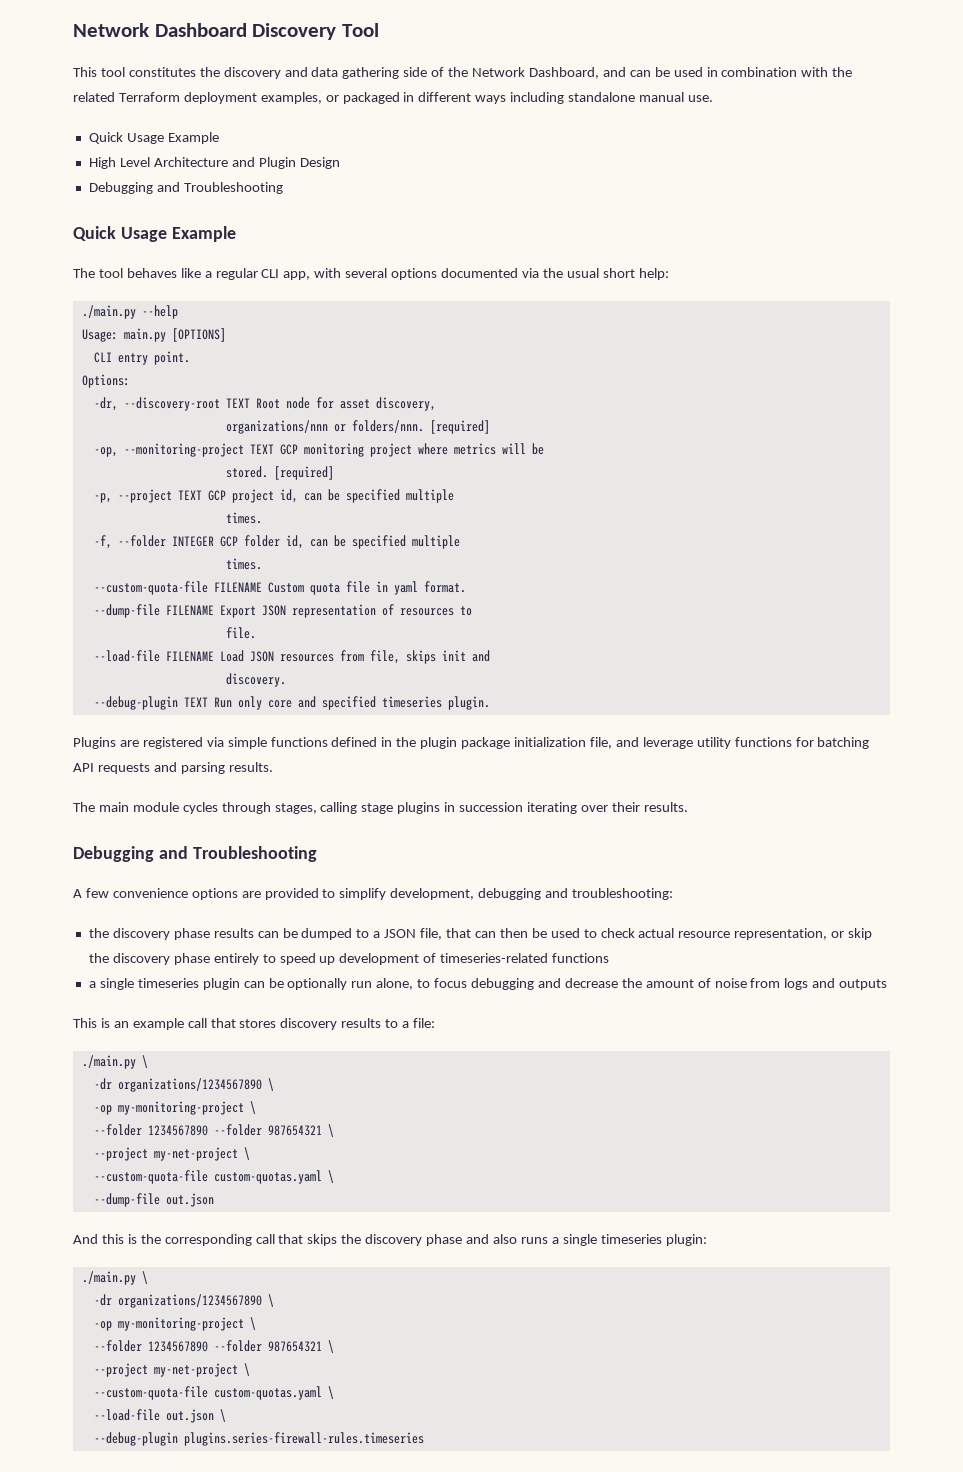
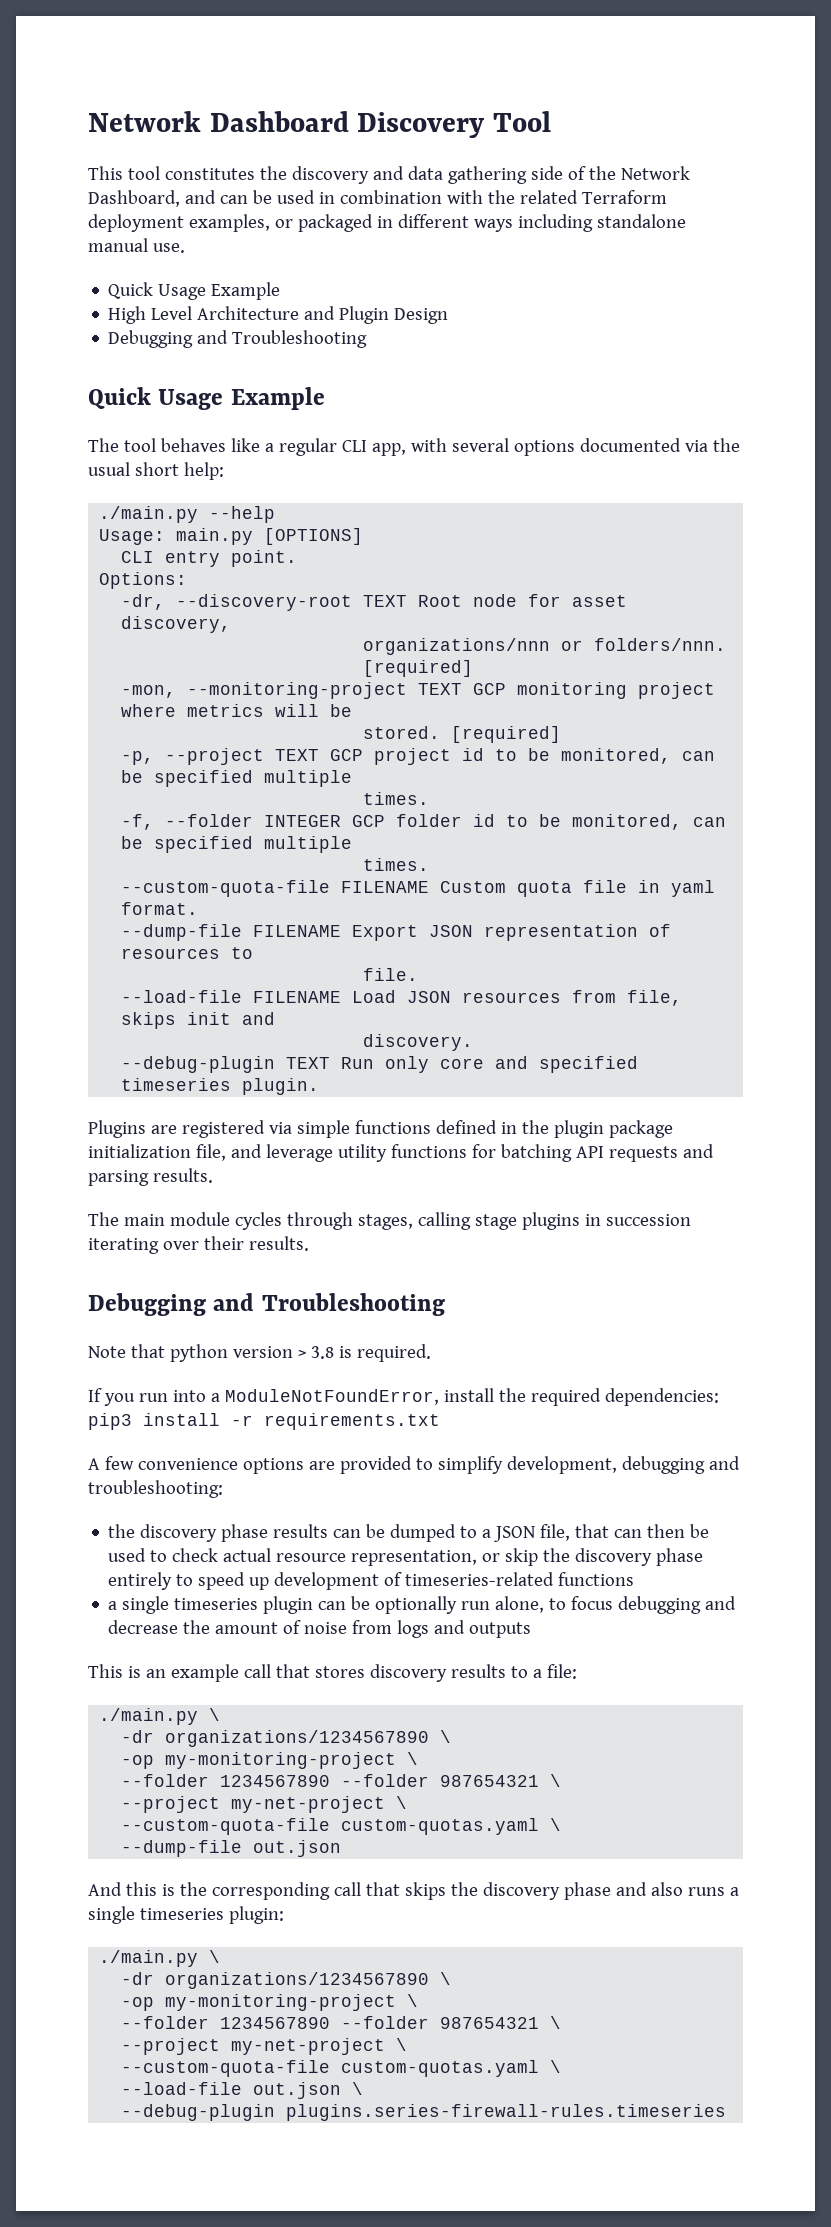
[93,447,118,457] -op, -> [121,685,177,698] -mon,
[279,489,298,503] id, -> [462,748,672,764] id to be monitored,
[285,535,304,549] id, -> [473,814,683,830] id to be monitored,
(317, 854) none -> [88,1344,431,1362] [88,1388,719,1406] [88,1413,440,1430] // Note that python version > 3.8 is required. // If you run into a ModuleNotFoundError, install the required dependencies: pip3 install -r requirements.txt

